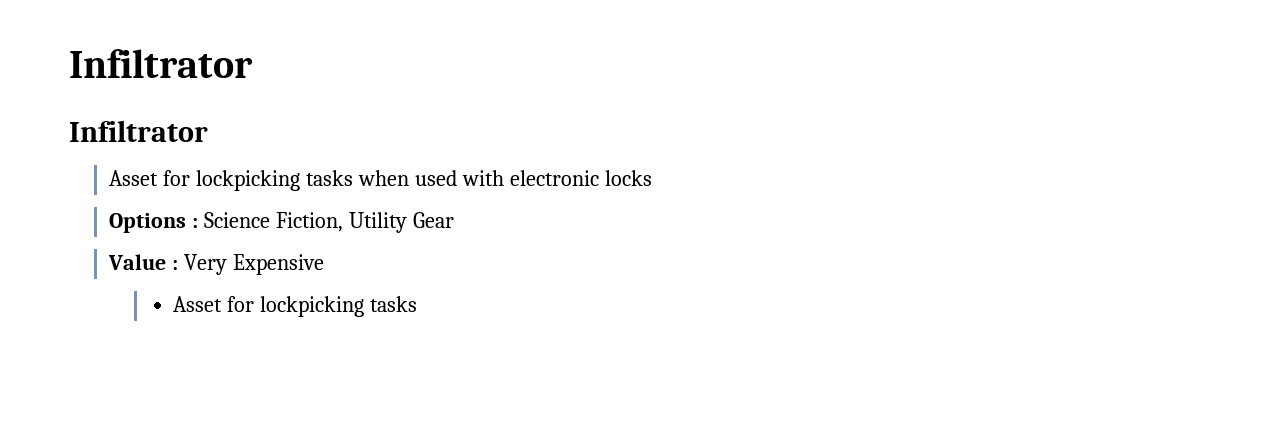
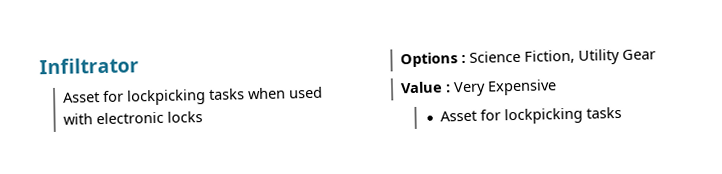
[69,49,253,78] [69,120,208,142] Infiltrator // Infiltrator -> [39,57,139,75] Infiltrator

